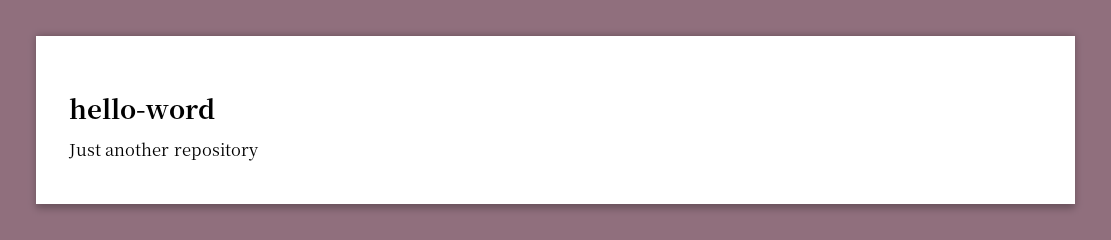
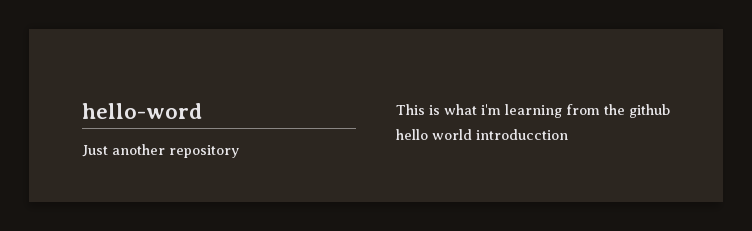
(259, 152) none -> [396,104,670,118] [396,129,568,140] // This is what i'm learning from the github hello world introducction

